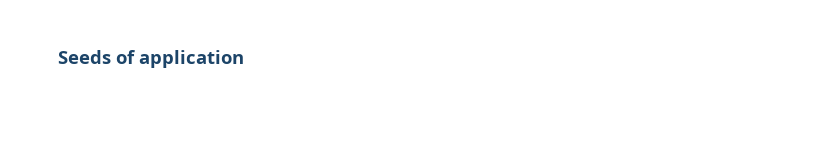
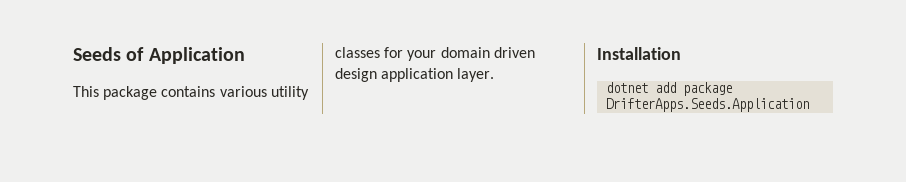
[139,50,244,68] application -> [148,47,245,64] [73,86,309,100] [335,47,535,61] [335,68,495,82] [597,47,681,60] [606,82,733,96] [606,98,810,112] Application // This package contains various utility classes for your domain driven design application layer. // Installation // dotnet add package DrifterApps.Seeds.Application

